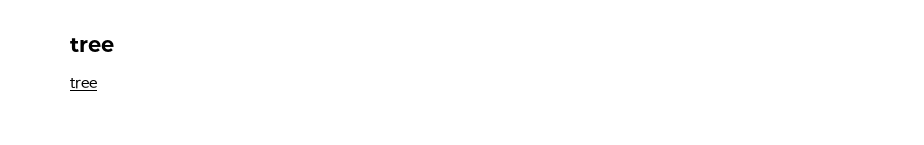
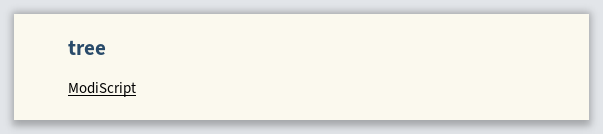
[70,78,97,89] tree -> [68,82,136,97] ModiScript

